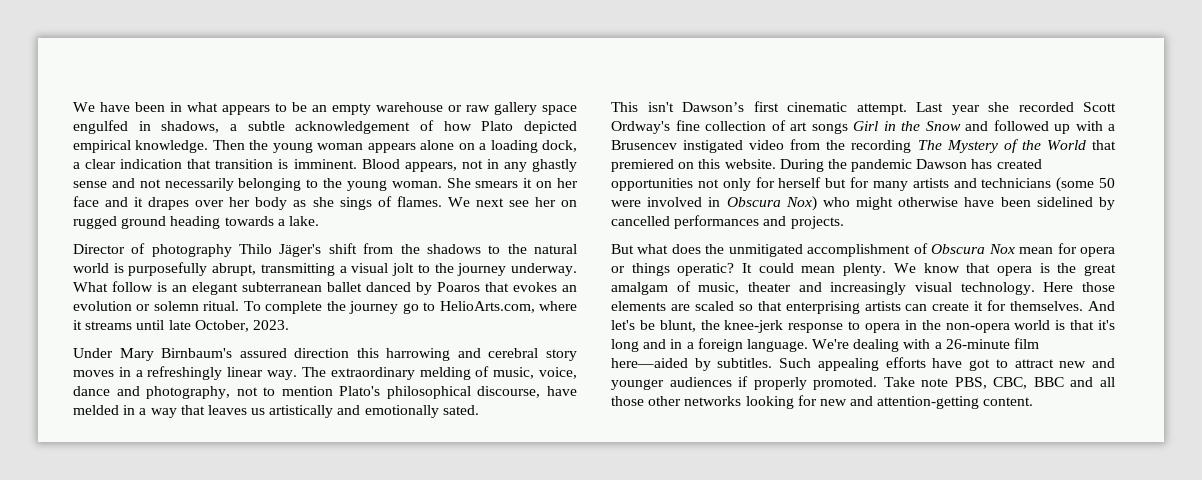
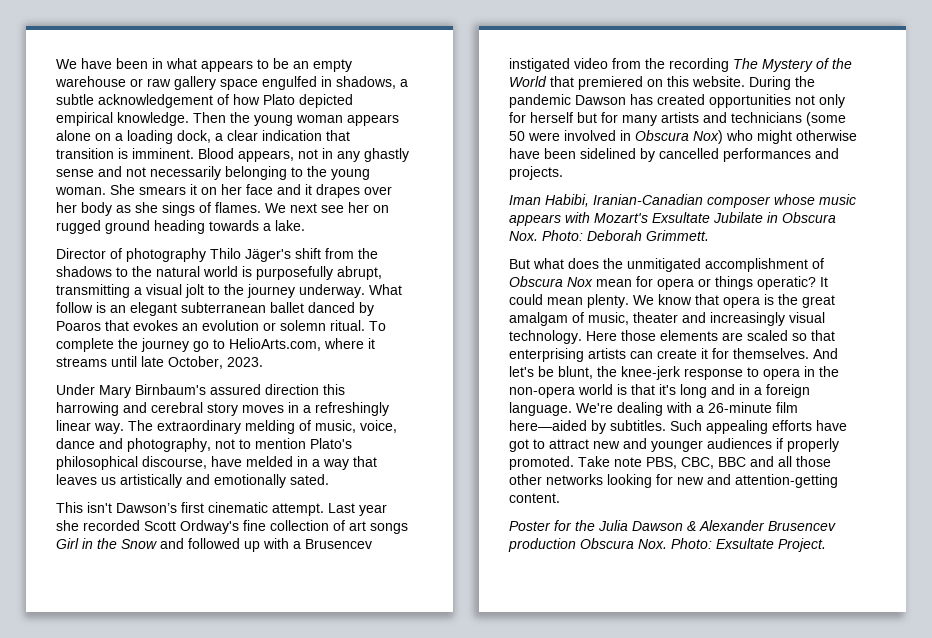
(844, 222) none -> [509,194,856,208] [509,212,836,226] [509,230,709,241] // Iman Habibi, Iranian-Canadian composer whose music appears with Mozart's Exsultate Jubilate in Obscura Nox. Photo: Deborah Grimmett.
(1034, 401) none -> [509,520,836,531] [508,538,826,552] // Poster for the Julia Dawson & Alexander Brusencev production Obscura Nox. Photo: Exsultate Project.

